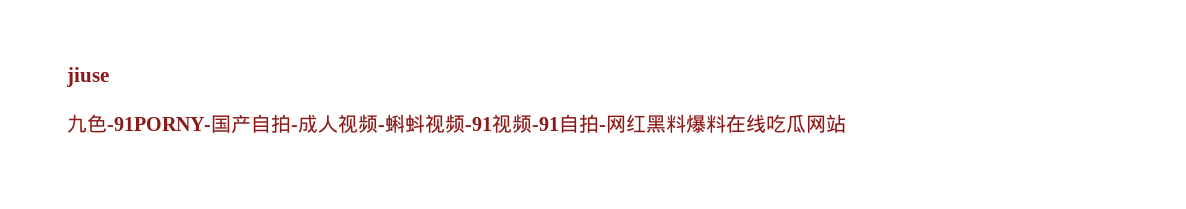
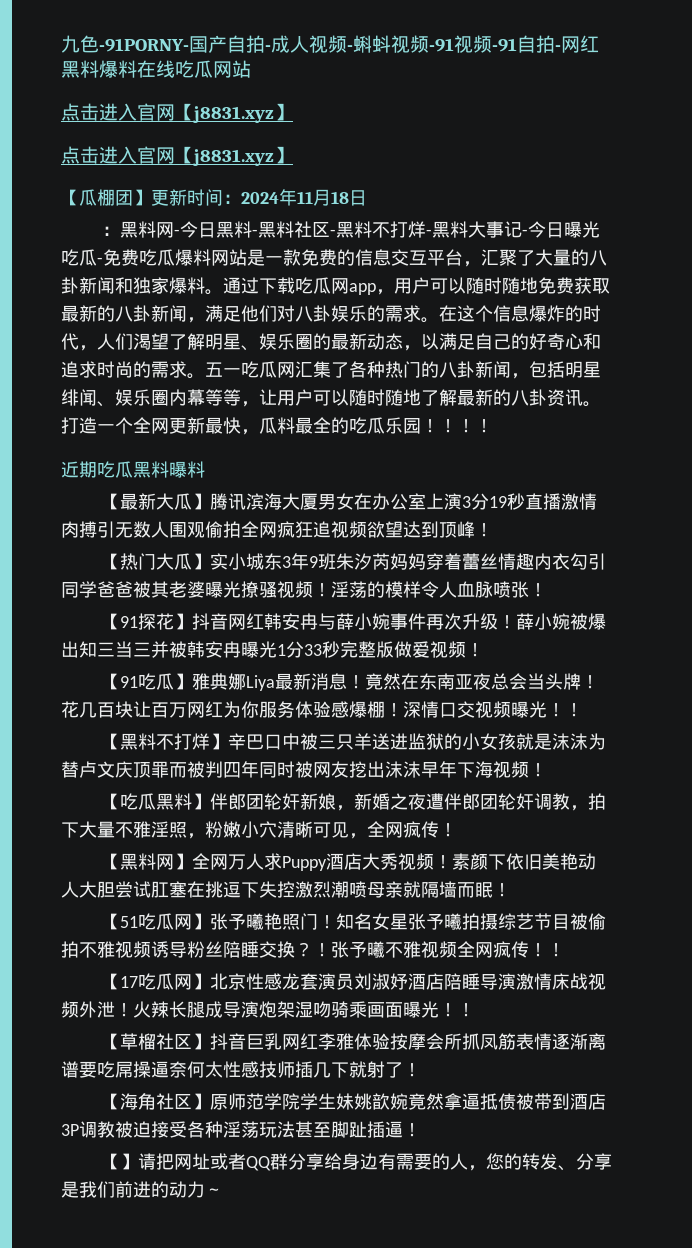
[66,67,109,87] jiuse // -> (61, 44) none
(846, 123) none -> [61,103,293,123] [61,146,293,166] [61,189,367,206] [101,221,600,238] [61,249,607,267] [61,277,610,295] [61,305,601,323] [61,333,601,351] [61,361,601,379] [61,389,601,407] [61,417,493,435] [61,461,205,478] [101,493,597,510] [61,521,493,538] [101,553,606,570] [61,581,547,598] [101,613,606,630] [61,641,484,658] [101,673,599,691] [61,701,583,718] [101,733,606,750] [61,761,547,778] [101,793,606,811] [61,821,457,839] [101,853,596,871] [61,881,511,898] [101,913,606,930] [61,941,565,958] [101,973,606,990] [61,1001,475,1018] [101,1033,606,1050] [61,1061,421,1078] [101,1093,606,1110] [61,1121,421,1138] [101,1153,612,1171] [61,1181,223,1198] // 点击进入官网【j8831.xyz】 // 点击进入官网【j8831.xyz】 // 【瓜棚团】更新时间：2024年11月18日 // ：黑料网-今日黑料-黑料社区-黑料不打烊-黑料大事记-今日曝光吃瓜-免费吃瓜爆料网站是一款免费的信息交互平台，汇聚了大量的八卦新闻和独家爆料。通过下载吃瓜网app，用户可以随时随地免费获取最新的八卦新闻，满足他们对八卦娱乐的需求。在这个信息爆炸的时代，人们渴望了解明星、娱乐圈的最新动态，以满足自己的好奇心和追求时尚的需求。五一吃瓜网汇集了各种热门的八卦新闻，包括明星绯闻、娱乐圈内幕等等，让用户可以随时随地了解最新的八卦资讯。打造一个全网更新最快，瓜料最全的吃瓜乐园！！！！ // 近期吃瓜黑料曝料 // 【最新大瓜】腾讯滨海大厦男女在办公室上演3分19秒直播激情肉搏引无数人围观偷拍全网疯狂追视频欲望达到顶峰！ // 【热门大瓜】实小城东3年9班朱汐芮妈妈穿着蕾丝情趣内衣勾引同学爸爸被其老婆曝光撩骚视频！淫荡的模样令人血脉喷张！ // 【91探花】抖音网红韩安冉与薛小婉事件再次升级！薛小婉被爆出知三当三并被韩安冉曝光1分33秒完整版做爱视频！ // 【91吃瓜】雅典娜Liya最新消息！竟然在东南亚夜总会当头牌！花几百块让百万网红为你服务体验感爆棚！深情口交视频曝光！！ // 【黑料不打烊】辛巴口中被三只羊送进监狱的小女孩就是沫沫为替卢文庆顶罪而被判四年同时被网友挖出沫沫早年下海视频！ // 【吃瓜黑料】伴郎团轮奸新娘，新婚之夜遭伴郎团轮奸调教，拍下大量不雅淫照，粉嫩小穴清晰可见，全网疯传！ // 【黑料网】全网万人求Puppy酒店大秀视频！素颜下依旧美艳动人大胆尝试肛塞在挑逗下失控激烈潮喷母亲就隔墙而眠！ // 【51吃瓜网】张予曦艳照门！知名女星张予曦拍摄综艺节目被偷拍不雅视频诱导粉丝陪睡交换？！张予曦不雅视频全网疯传！！ // 【17吃瓜网】北京性感龙套演员刘淑妤酒店陪睡导演激情床战视频外泄！火辣长腿成导演炮架湿吻骑乘画面曝光！！ // 【草榴社区】抖音巨乳网红李雅体验按摩会所抓凤筋表情逐渐离谱要吃屌操逼奈何太性感技师插几下就射了！ // 【海角社区】原师范学院学生妹姚歆婉竟然拿逼抵债被带到酒店3P调教被迫接受各种淫荡玩法甚至脚趾插逼！ // 【】请把网址或者QQ群分享给身边有需要的人，您的转发、分享是我们前进的动力～

